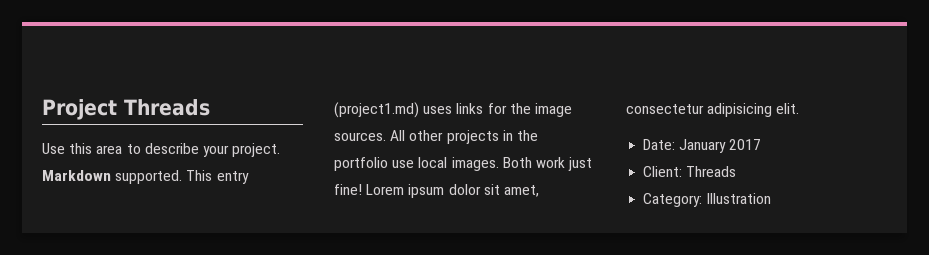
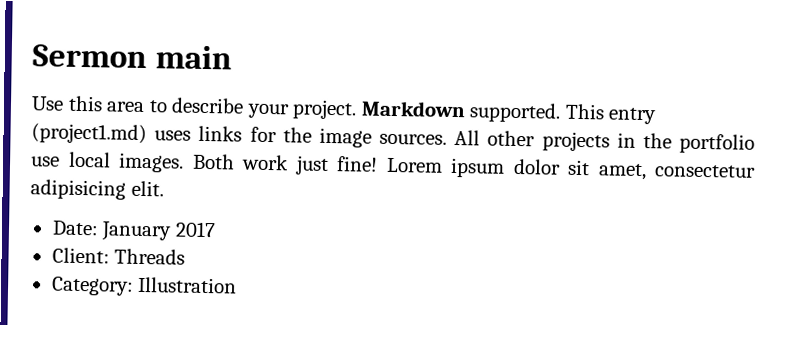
[42,99,210,120] Project Threads -> [32,44,232,70] Sermon main

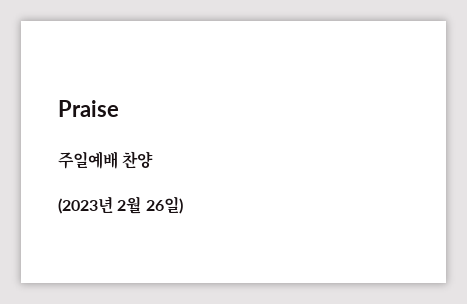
[32,44,232,70] [31,95,658,125] [31,123,755,154] [30,151,756,181] [30,179,164,200] [51,220,216,242] [51,247,186,265] [50,276,238,296] Sermon main // Use this area to describe your project. Markdown supported. This entry (project1.md) uses links for the image sources. All other projects in the portfolio use local images. Both work just fine! Lorem ipsum dolor sit amet, consectetur adipisicing elit. // Date: January 2017 // Client: Threads // Category: Illustration -> [58,100,119,117] [58,151,154,169] [58,196,183,214] Praise // 주일예배 찬양 // (2023년 2월 26일)

